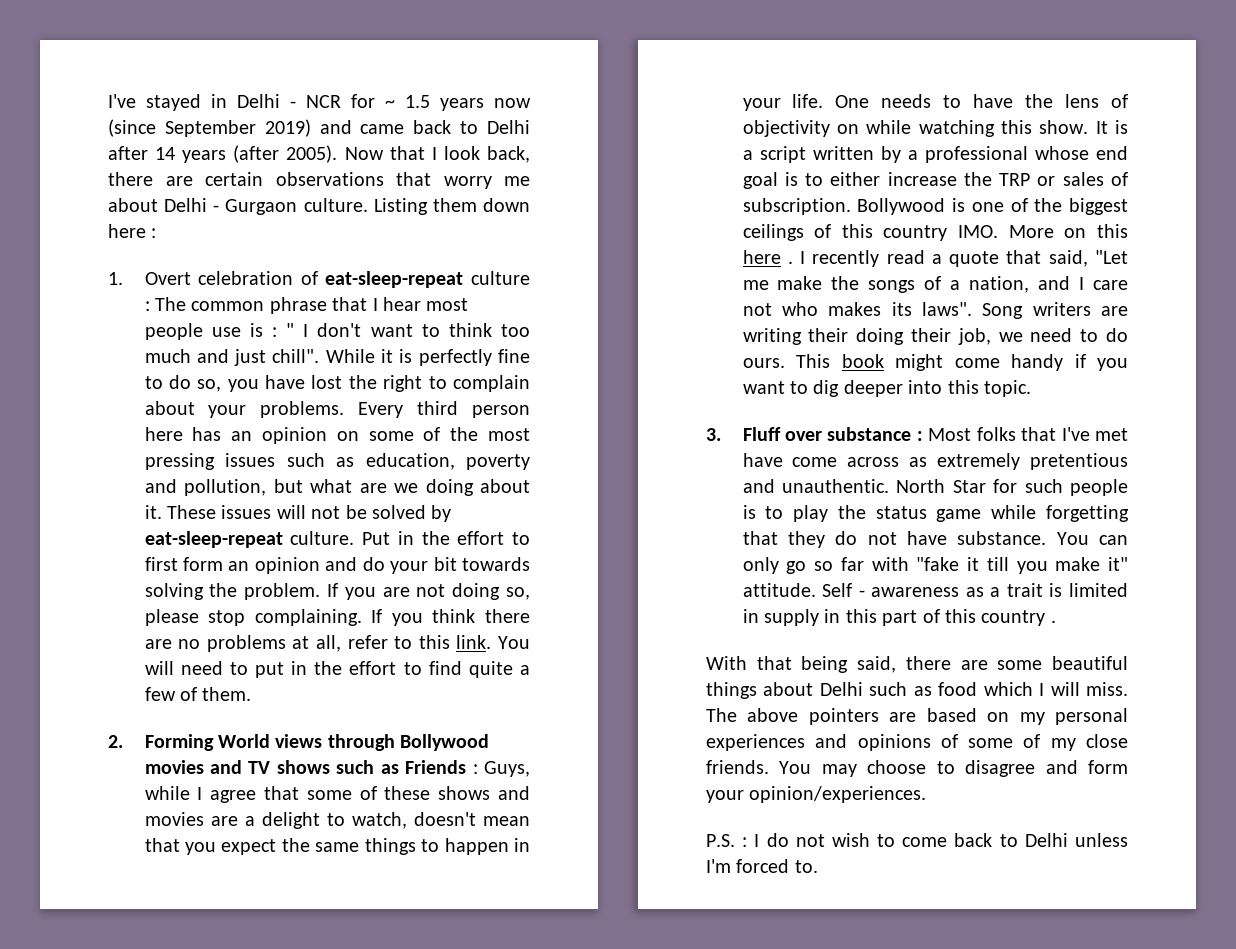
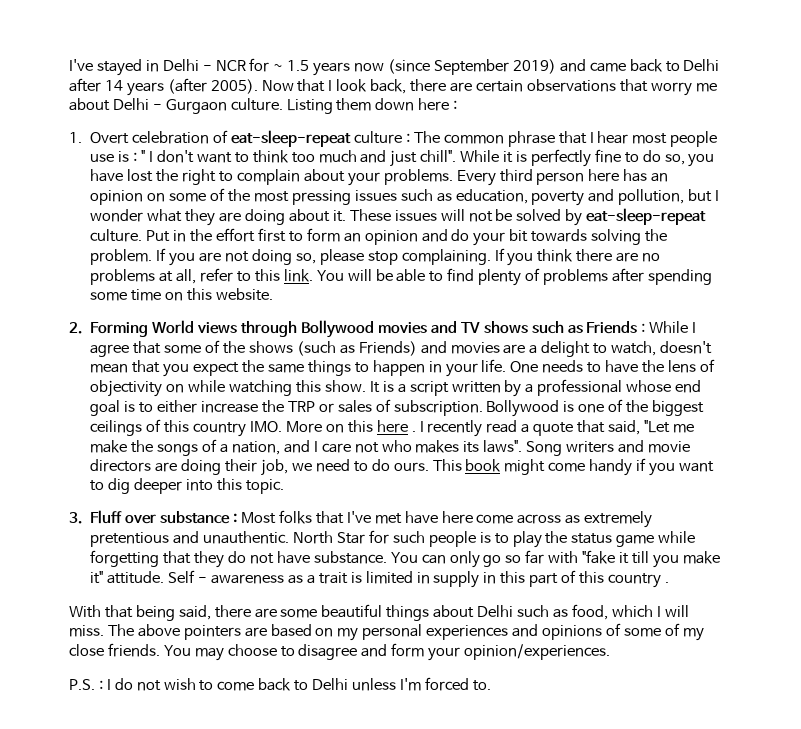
[310,479,419,493] what are we -> [715,190,720,201] [90,209,242,226] I wonder what they are
[512,532,531,545] [144,557,178,571] to first -> [257,228,303,242] first to
[180,661,530,678] [144,687,252,701] need to put in the effort to find quite a few of them. -> [375,268,712,286] [90,288,274,301] be able to find plenty of problems after spending some time on this website.
[484,761,530,777] [144,786,190,800] Guys, while -> [649,321,689,333] While
[384,786,491,800] these shows -> [223,341,417,356] the shows (such as Friends)
[1101,306,1128,316] [742,328,849,345] are writing their -> [617,440,690,453] [90,459,178,472] and movie directors are
(783, 460) none -> [441,511,473,524] here
[938,682,978,696] food -> [571,604,608,620] food,

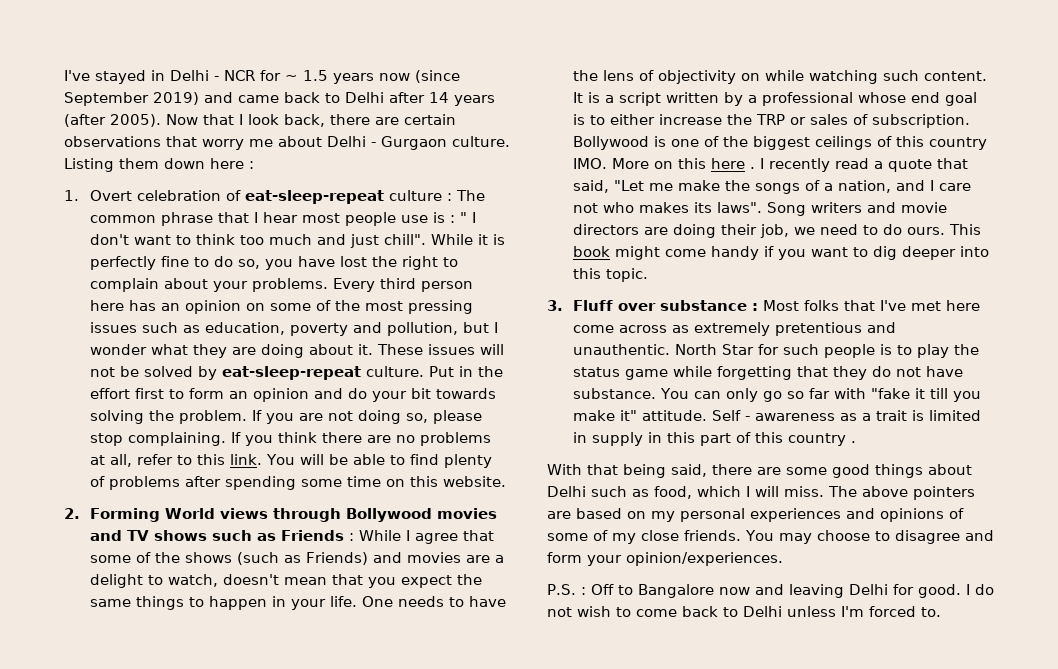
[296,380,366,393] this show. -> [883,70,988,81] such content.
[404,511,438,524] have -> (942, 306) none
[321,604,383,618] beautiful -> [832,464,870,478] good
(103, 685) none -> [590,584,961,598] Off to Bangalore now and leaving Delhi for good.

